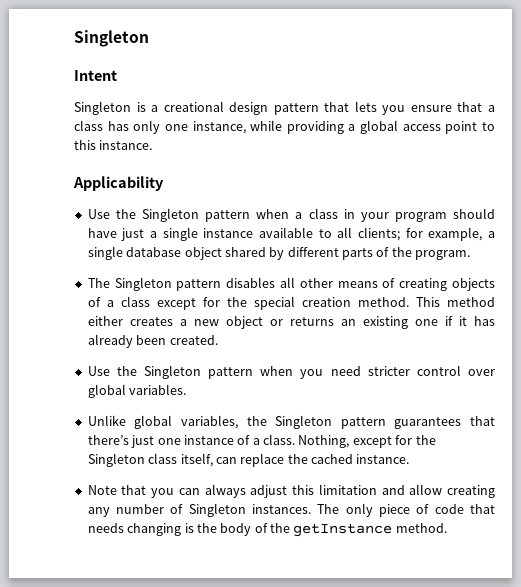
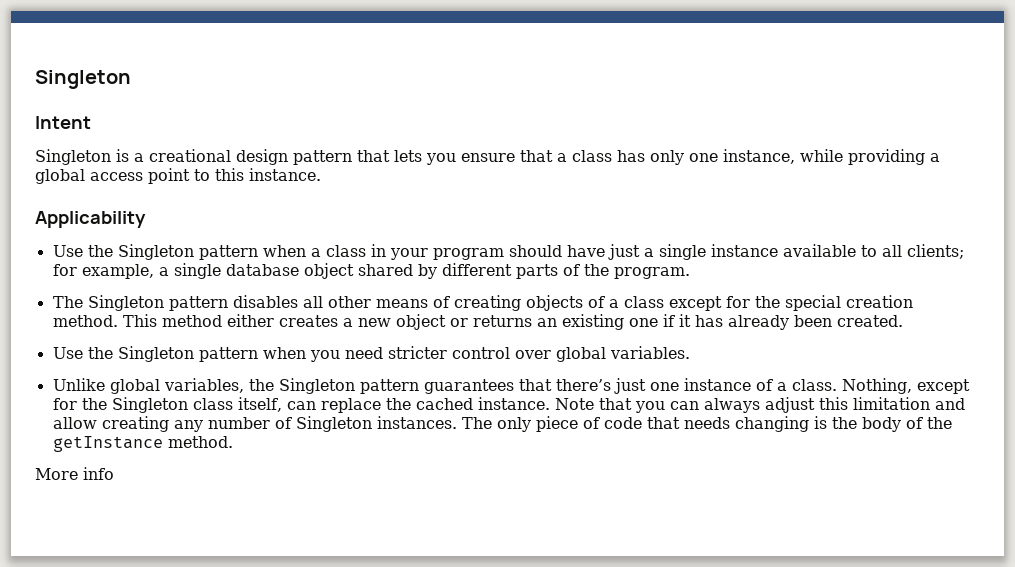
(410, 459) // -> (550, 403) none
(447, 528) none -> [35,467,114,480] // More info

